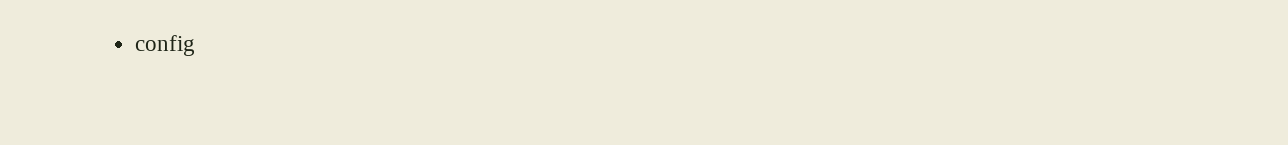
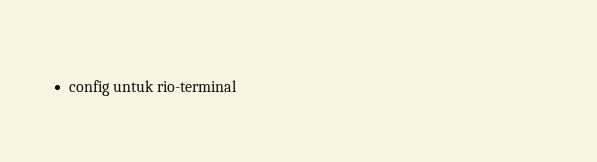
(196, 45) none -> [113,80,238,92] untuk rio-terminal

